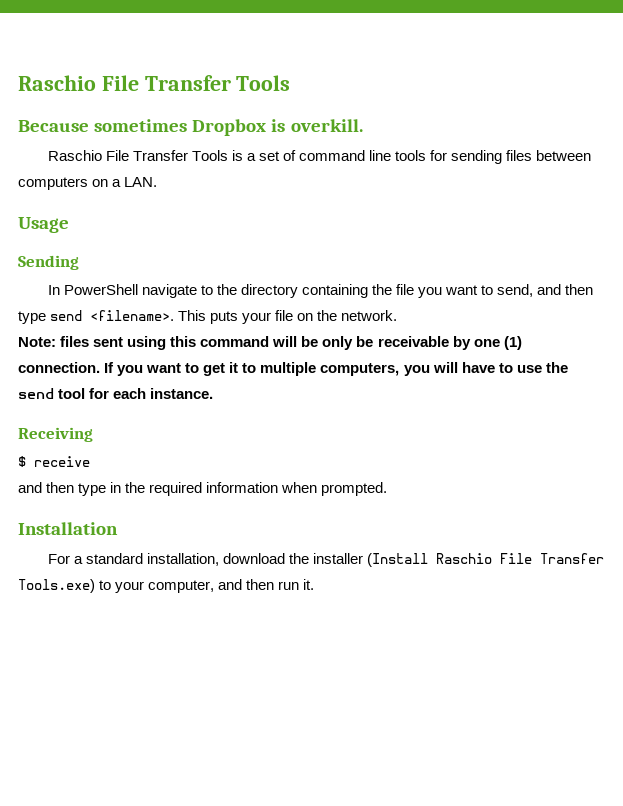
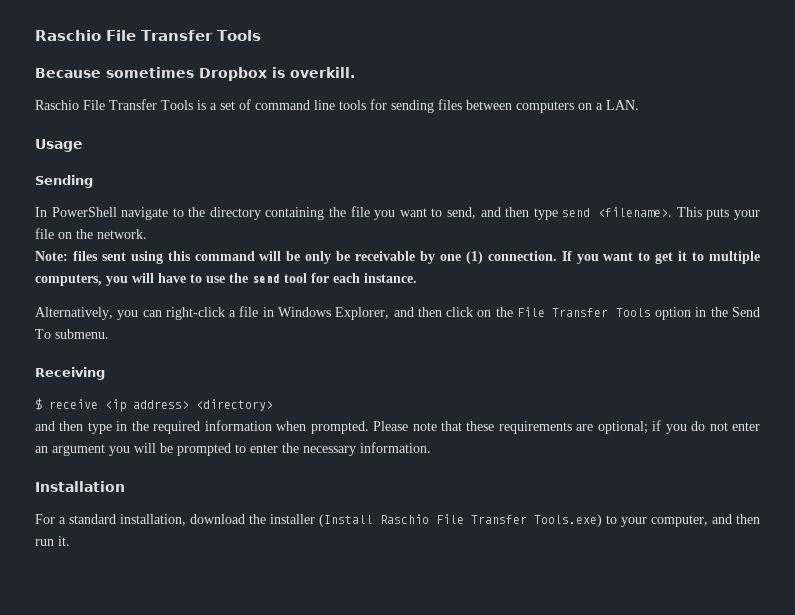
(214, 393) none -> [35,306,761,320] [35,329,109,339] // Alternatively, you can right-click a file in Windows Explorer, and then click on the File Transfer Tools option in the Send To submenu.
(90, 461) none -> [105,399,273,412] <ip address> <directory>
(388, 489) none -> [373,420,761,434] [35,442,431,456] Please note that these requirements are optional; if you do not enter an argument you will be prompted to enter the necessary information.

